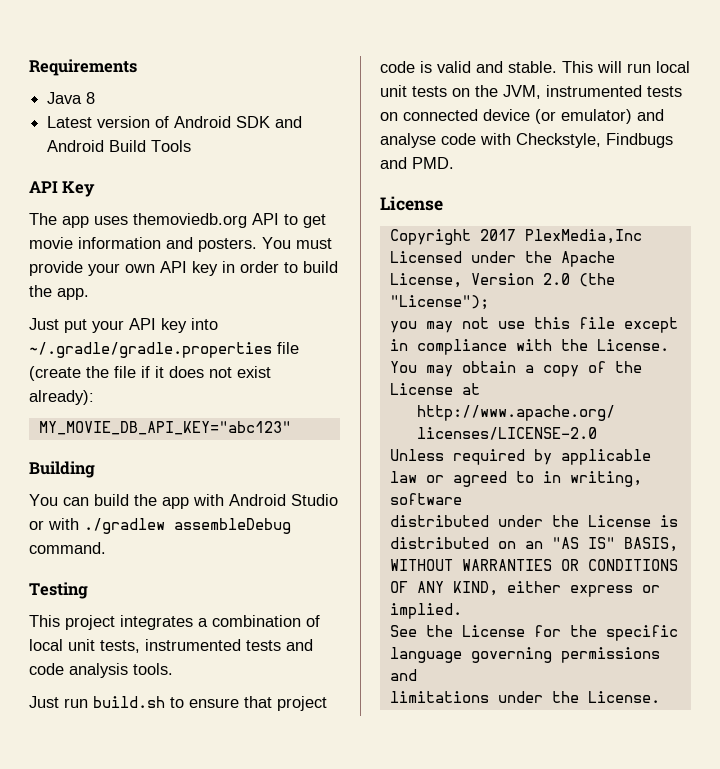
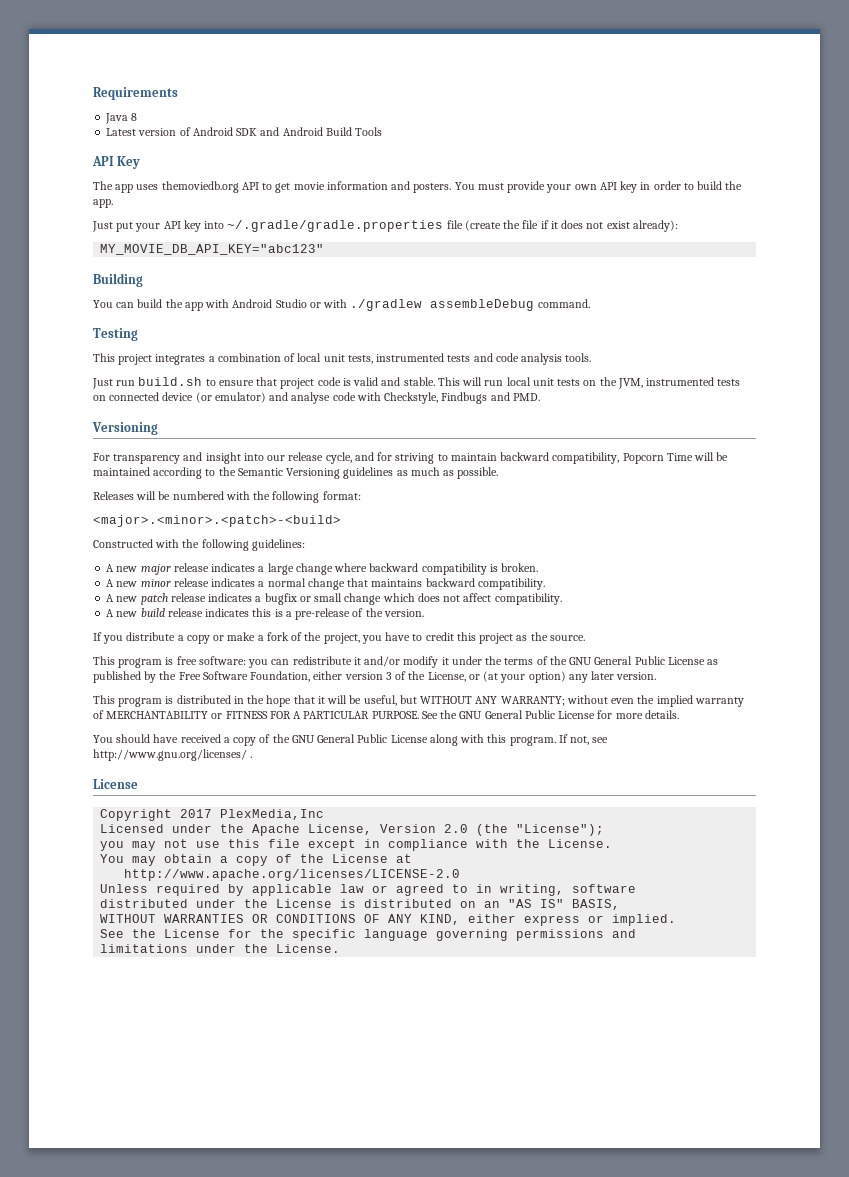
(454, 163) none -> [92,422,158,435] [93,452,729,464] [93,467,499,479] [93,491,361,503] [93,515,341,527] [93,539,305,551] [106,563,539,575] [106,578,545,590] [106,593,562,605] [106,608,424,620] [93,632,585,644] [93,656,719,668] [93,671,657,683] [93,695,744,707] [93,710,679,719] [93,734,609,746] [93,749,253,761] // Versioning // For transparency and insight into our release cycle, and for striving to maintain backward compatibility, Popcorn Time will be maintained according to the Semantic Versioning guidelines as much as possible. // Releases will be numbered with the following format: // <major>.<minor>.<patch>-<build> // Constructed with the following guidelines: // A new major release indicates a large change where backward compatibility is broken. // A new minor release indicates a normal change that maintains backward compatibility. // A new patch release indicates a bugfix or small change which does not affect compatibility. // A new build release indicates this is a pre-release of the version. // If you distribute a copy or make a fork of the project, you have to credit this project as the source. // This program is free software: you can redistribute it and/or modify it under the terms of the GNU General Public License as published by the Free Software Foundation, either version 3 of the License, or (at your option) any later version. // This program is distributed in the hope that it will be useful, but WITHOUT ANY WARRANTY; without even the implied warranty of MERCHANTABILITY or FITNESS FOR A PARTICULAR PURPOSE. See the GNU General Public License for more details. // You should have received a copy of the GNU General Public License along with this program. If not, see http://www.gnu.org/licenses/ .

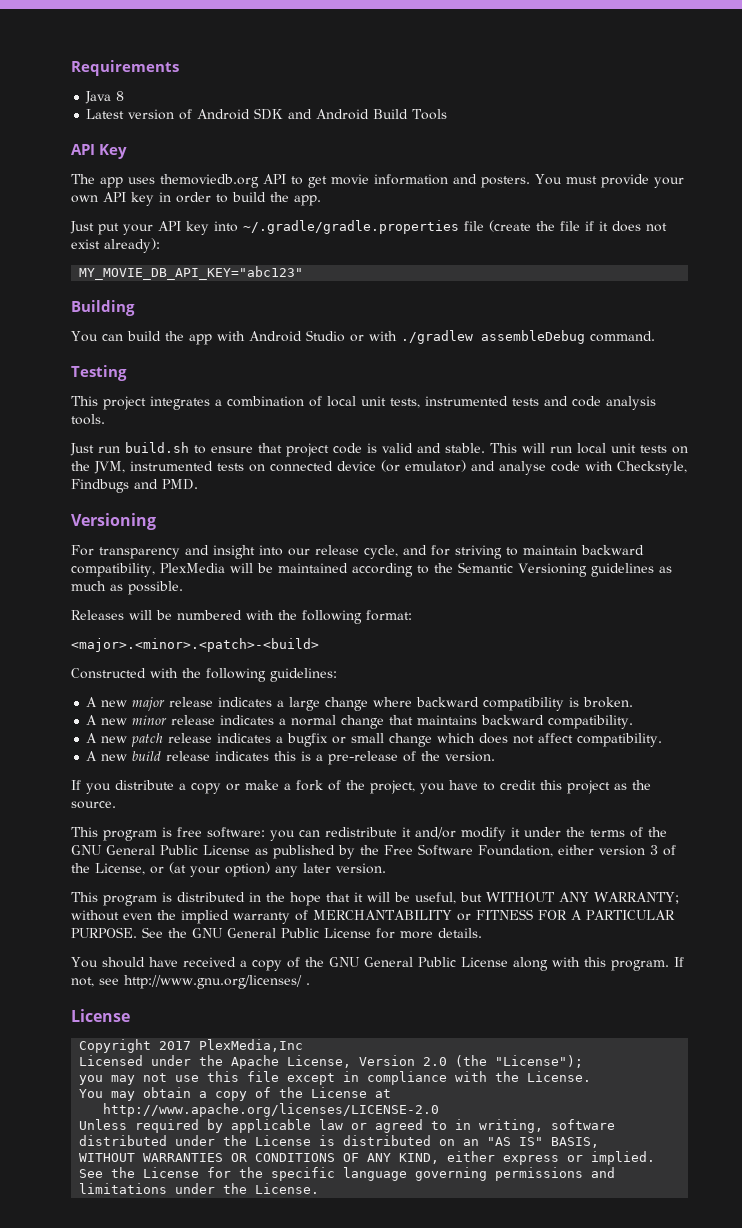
[622,453,693,464] Popcorn Time -> [159,563,225,573] PlexMedia

